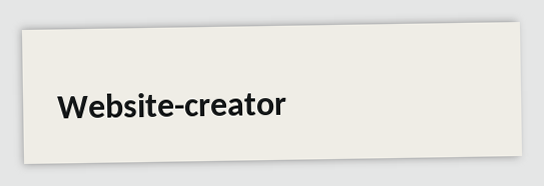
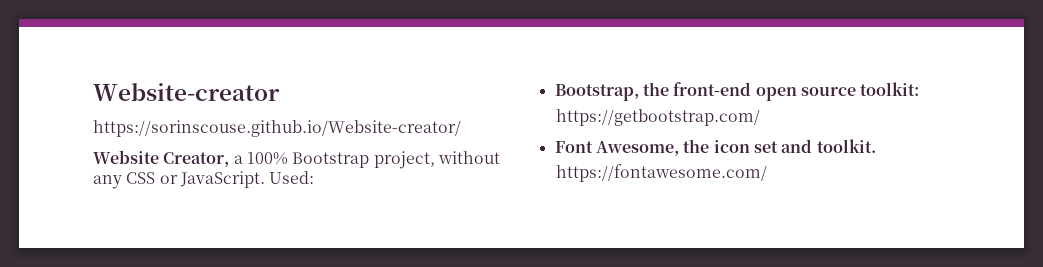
(287, 104) none -> [93,120,461,137] [93,150,500,169] [93,171,315,189] [554,82,920,101] [556,109,761,126] [554,139,876,156] [556,164,768,182] // https://sorinscouse.github.io/Website-creator/ // Website Creator, a 100% Bootstrap project, without any CSS or JavaScript. Used: // Bootstrap, the front-end open source toolkit: // https://getbootstrap.com/ // Font Awesome, the icon set and toolkit. // https://fontawesome.com/

